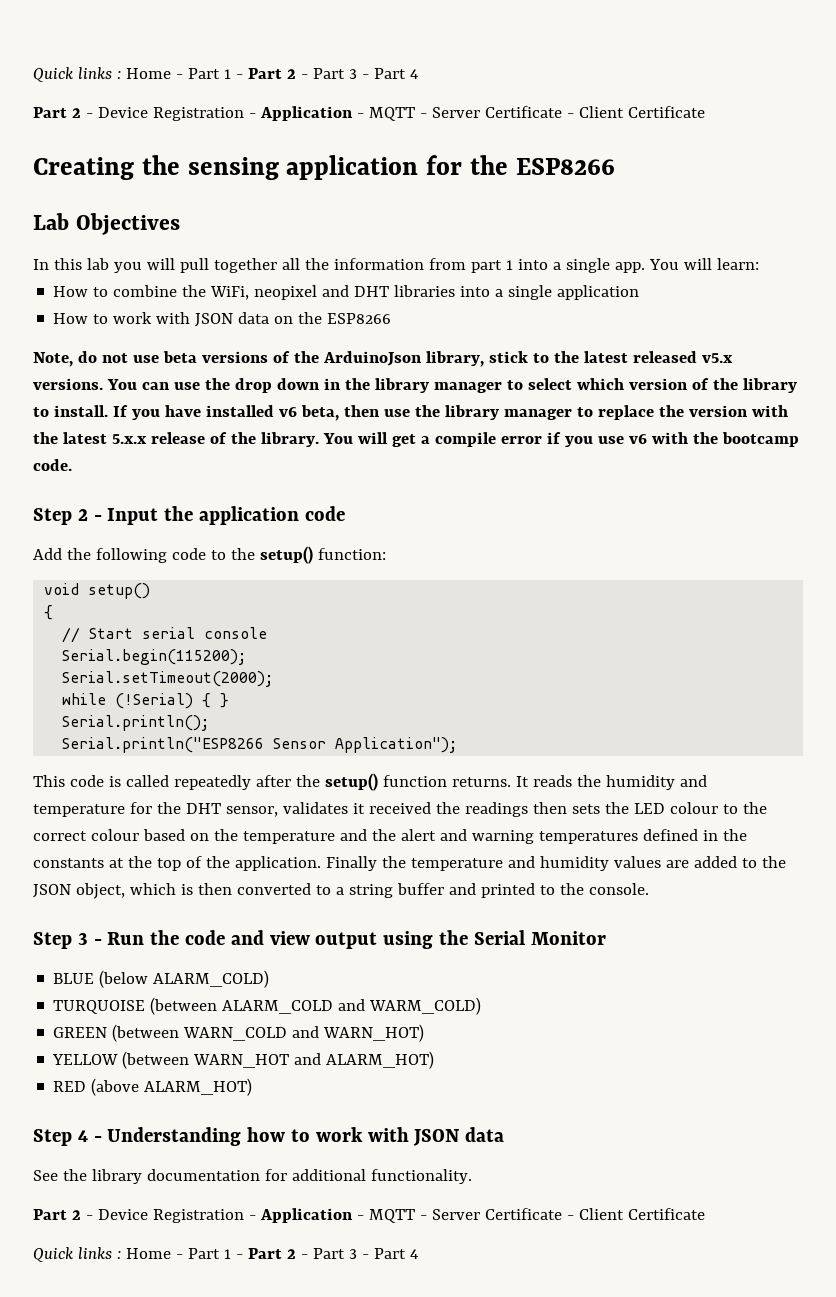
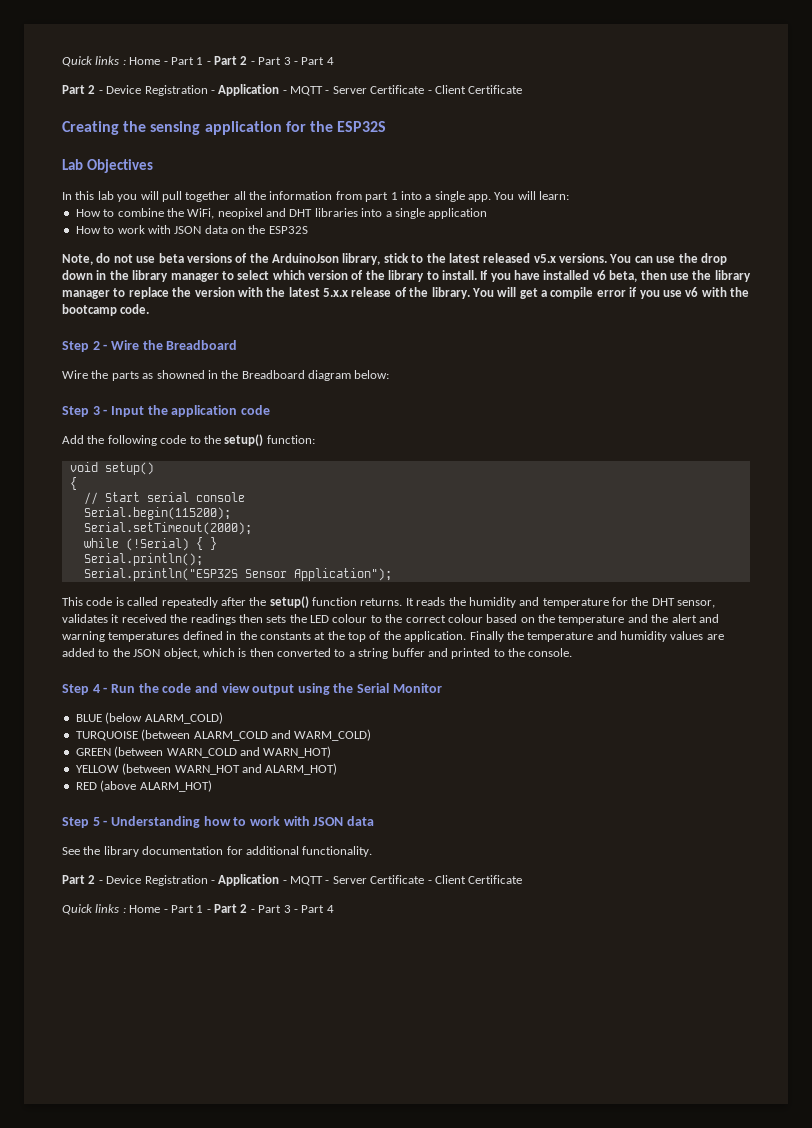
[515,158,615,175] ESP8266 -> [337,121,387,132] ESP32S
[327,313,392,324] ESP8266 -> [268,226,308,234] ESP32S
(102, 518) none -> [110,340,238,350] [62,370,390,381] [62,406,108,417] Wire the Breadboard // Wire the parts as showned in the Breadboard diagram below: // Step 3 -
[62,737,265,753] Serial.println("ESP8266 -> [83,568,238,581] Serial.println("ESP32S
[77,933,88,945] 3 -> [92,684,100,693] 4
[77,1130,88,1142] 4 -> [92,817,100,826] 5

